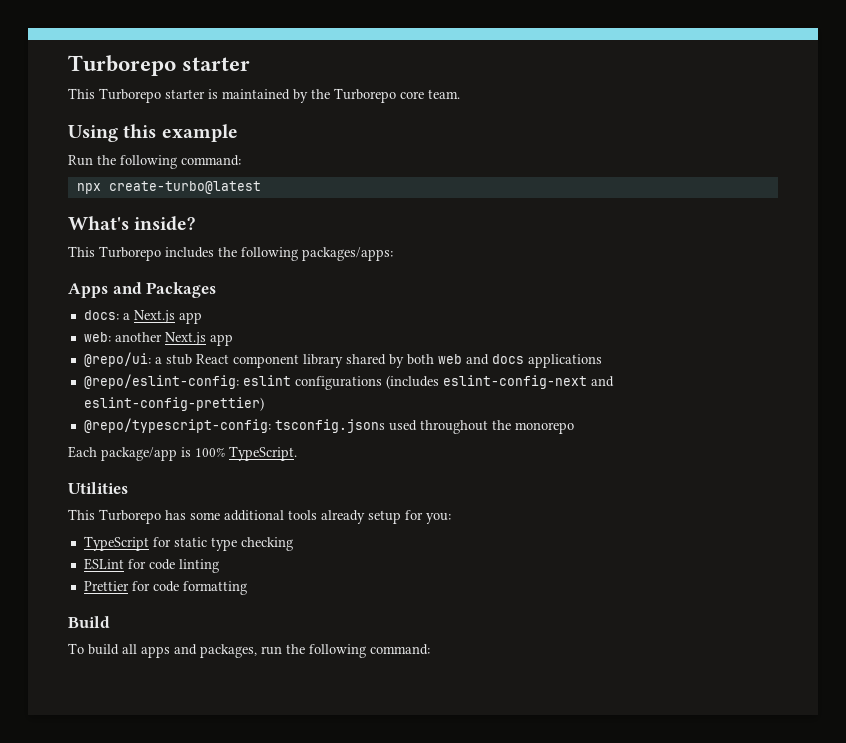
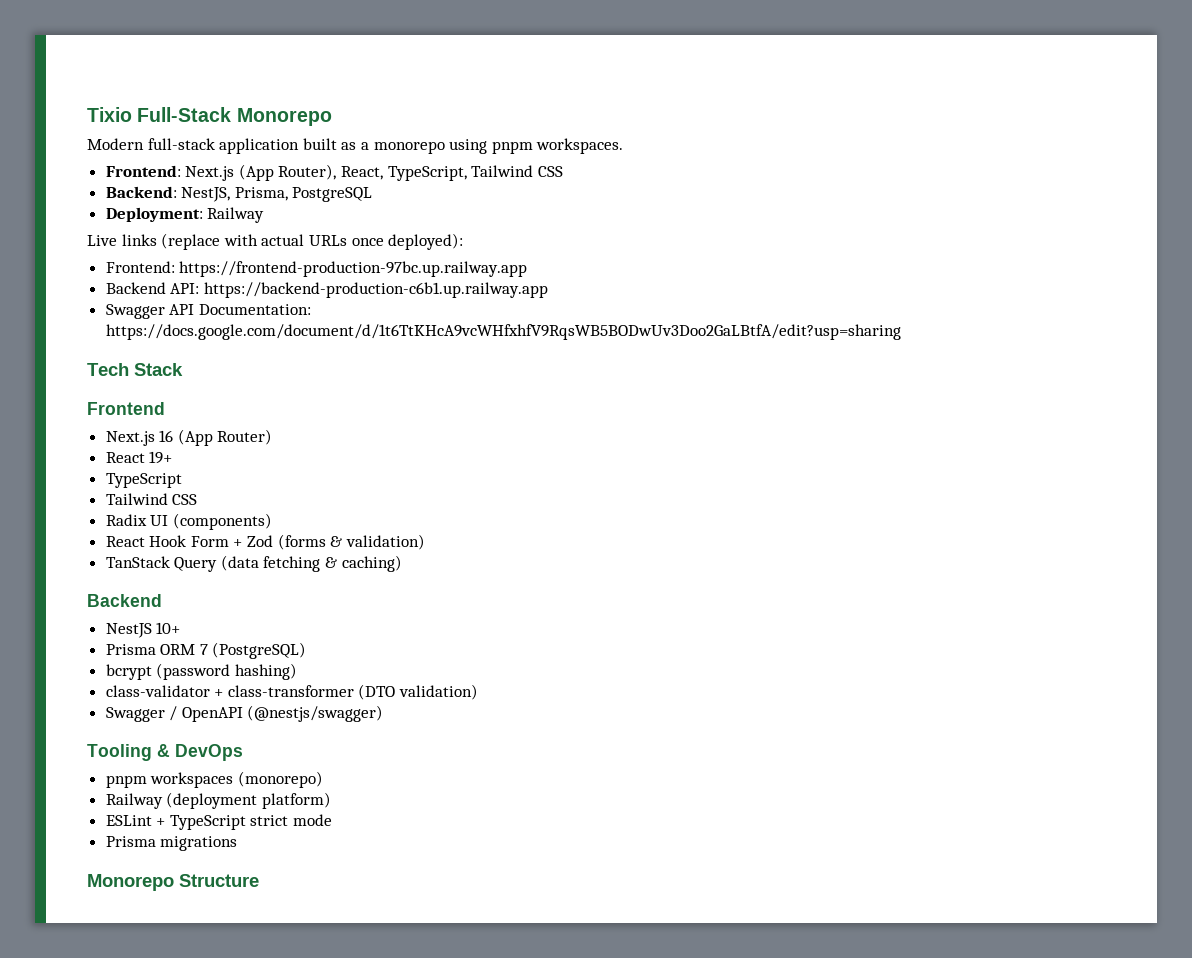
[68,55,251,76] [68,88,460,103] [68,124,238,142] [68,155,241,169] [76,181,261,194] [68,216,196,231] [68,246,393,261] [68,282,217,298] [83,310,202,324] [83,332,233,346] [83,352,602,368] [83,374,614,390] [83,397,264,411] [83,418,574,434] [68,446,297,461] [68,482,128,494] [68,509,451,524] [83,536,293,551] [83,558,219,573] [83,581,247,595] [68,616,110,628] [68,643,430,658] Turborepo starter // This Turborepo starter is maintained by the Turborepo core team. // Using this example // Run the following command: // npx create-turbo@latest // What's inside? // This Turborepo includes the following packages/apps: // Apps and Packages // docs: a Next.js app // web: another Next.js app // @repo/ui: a stub React component library shared by both web and docs applications // @repo/eslint-config: eslint configurations (includes eslint-config-next and eslint-config-prettier) // @repo/typescript-config: tsconfig.jsons used throughout the monorepo // Each package/app is 100% TypeScript. // Utilities // This Turborepo has some additional tools already setup for you: // TypeScript for static type checking // ESLint for code linting // Prettier for code formatting // Build // To build all apps and packages, run the following command: -> [87,107,332,126] [87,138,624,154] [105,164,563,181] [105,186,373,202] [105,207,265,223] [87,233,464,250] [105,261,528,277] [105,282,548,298] [105,304,311,319] [105,324,901,340] [87,363,183,376] [87,402,165,415] [105,429,273,446] [105,451,173,464] [105,473,182,488] [105,493,198,505] [105,513,272,530] [105,534,425,550] [105,555,402,572] [87,594,162,607] [105,622,181,638] [105,642,307,659] [105,663,297,680] [105,684,479,700] [105,705,384,722] [87,744,243,761] [105,771,323,788] [105,792,331,809] [105,814,333,830] [105,836,238,851] [87,874,259,891] Tixio Full-Stack Monorepo // Modern full-stack application built as a monorepo using pnpm workspaces. // Frontend: Next.js (App Router), React, TypeScript, Tailwind CSS // Backend: NestJS, Prisma, PostgreSQL // Deployment: Railway // Live links (replace with actual URLs once deployed): // Frontend: https://frontend-production-97bc.up.railway.app // Backend API: https://backend-production-c6b1.up.railway.app // Swagger API Documentation: https://docs.google.com/document/d/1t6TtKHcA9vcWHfxhfV9RqsWB5BODwUv3Doo2GaLBtfA/edit?usp=sharing // Tech Stack // Frontend // Next.js 16 (App Router) // React 19+ // TypeScript // Tailwind CSS // Radix UI (components) // React Hook Form + Zod (forms & validation) // TanStack Query (data fetching & caching) // Backend // NestJS 10+ // Prisma ORM 7 (PostgreSQL) // bcrypt (password hashing) // class-validator + class-transformer (DTO validation) // Swagger / OpenAPI (@nestjs/swagger) // Tooling & DevOps // pnpm workspaces (monorepo) // Railway (deployment platform) // ESLint + TypeScript strict mode // Prisma migrations // Monorepo Structure

